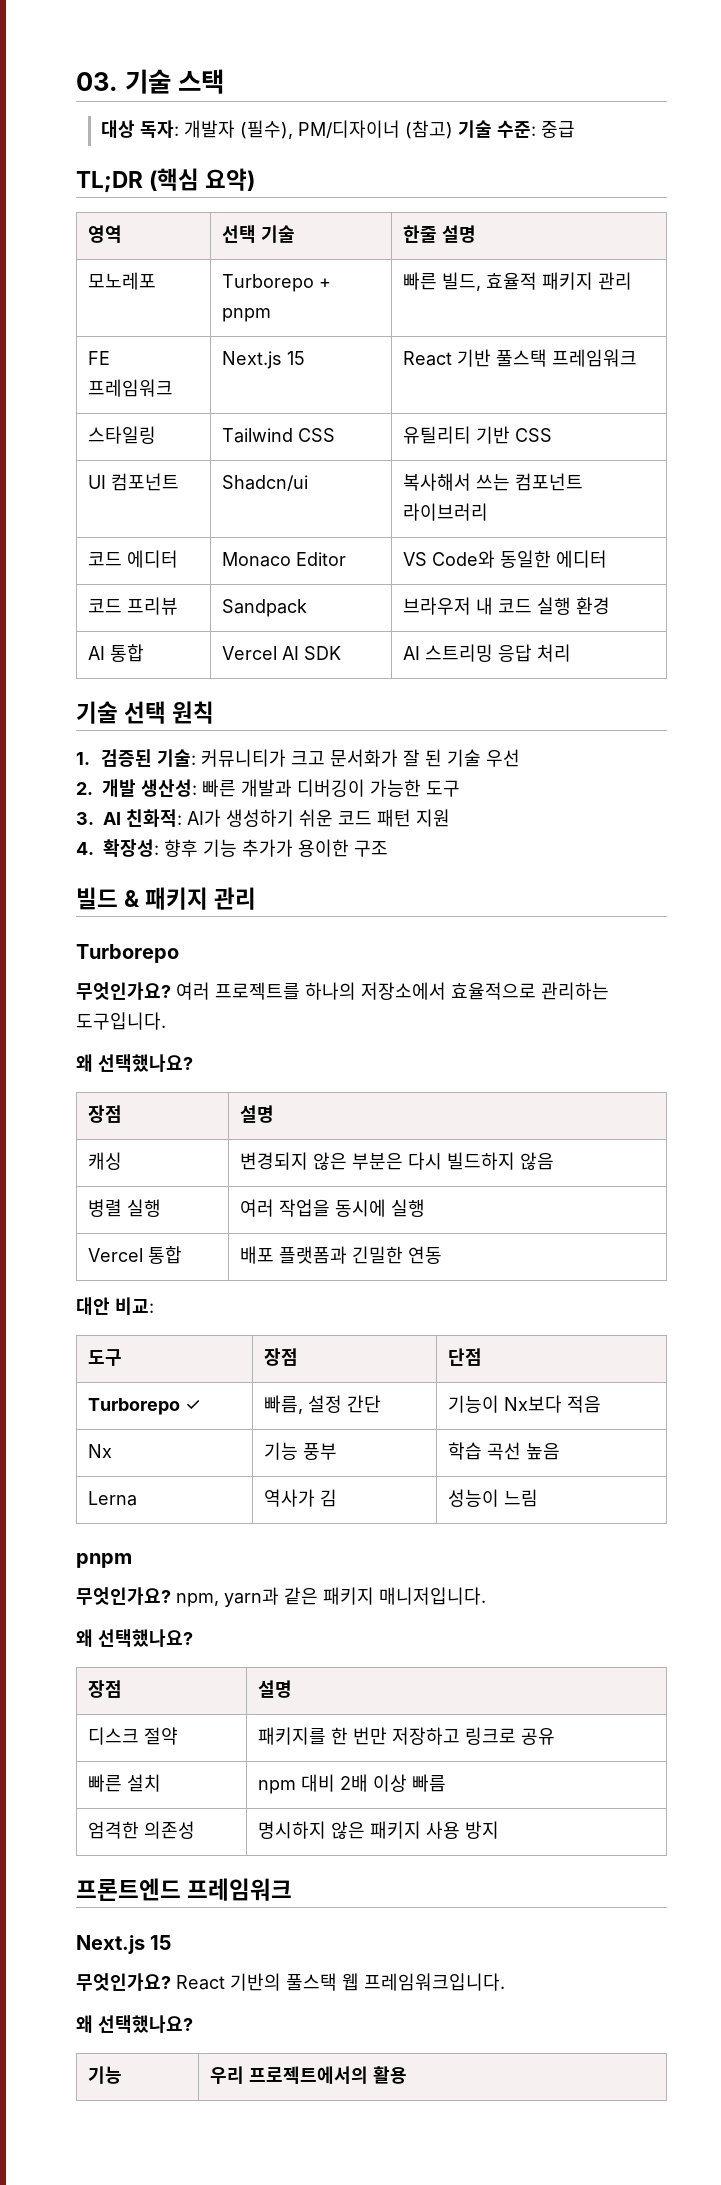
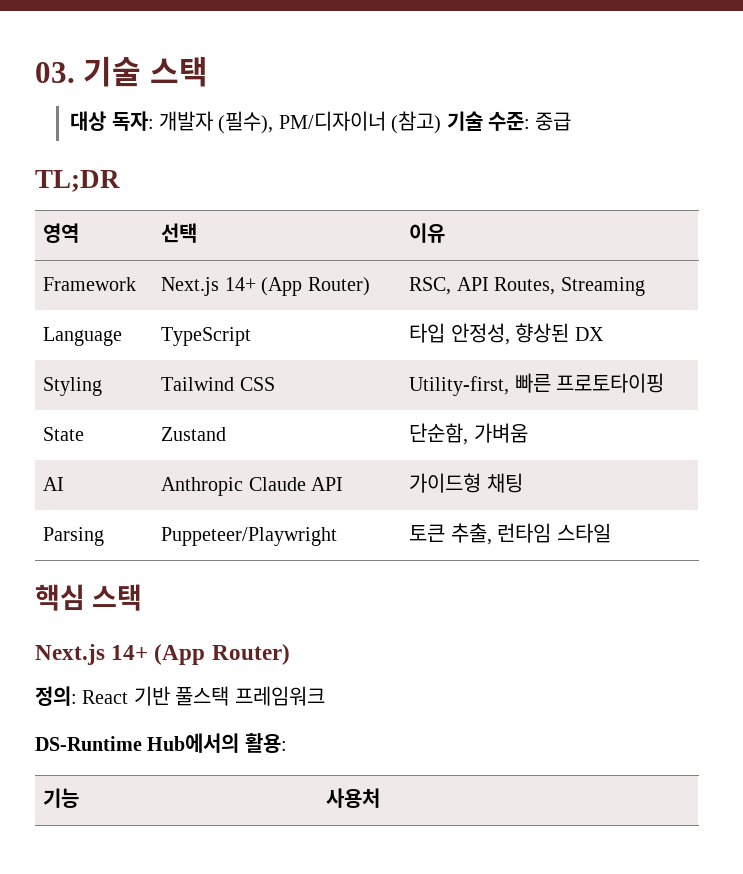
[149,168,256,191] (핵심 요약) -> (120, 181) none
[260,225,295,243] [402,225,476,243] [87,272,156,290] [221,274,331,292] [221,308,271,322] [402,272,632,291] [87,351,110,365] [87,379,173,397] [221,351,305,369] [402,349,637,367] [87,426,156,444] [221,428,335,443] [402,426,552,444] [87,473,179,491] [221,475,308,491] [402,473,583,491] [402,503,488,521] [87,550,178,568] [221,552,346,567] [402,550,607,568] [87,597,178,615] [221,599,307,617] [402,597,610,615] [87,644,144,662] [221,646,341,660] [402,644,571,662] [76,701,215,724] [76,749,520,767] [76,779,460,797] [76,809,450,827] [76,839,388,857] [76,887,257,910] [76,944,179,963] [76,982,609,1000] [76,1012,166,1030] [76,1054,193,1072] [87,1105,122,1123] [239,1105,274,1123] [87,1152,122,1170] [239,1152,554,1170] [87,1199,161,1217] [239,1199,425,1217] [87,1246,182,1264] [239,1246,442,1264] [76,1297,154,1315] [87,1349,122,1366] [263,1348,298,1366] [447,1348,482,1366] [87,1398,201,1415] [263,1395,381,1414] [447,1395,601,1413] [87,1444,112,1458] [263,1442,337,1460] [447,1442,560,1460] [87,1491,137,1506] [263,1489,337,1507] [447,1489,538,1507] [76,1553,132,1568] [76,1587,486,1607] [76,1629,193,1647] [87,1680,122,1698] [257,1680,292,1698] [87,1727,178,1745] [257,1727,555,1745] [87,1774,161,1792] [257,1774,446,1794] [87,1821,195,1839] [257,1821,499,1839] [76,1878,293,1901] [76,1935,172,1954] [76,1973,505,1991] [76,2015,193,2033] [87,2066,122,2084] [209,2066,407,2084] 기술 | 한줄 설명 // 모노레포 | Turborepo + pnpm | 빠른 빌드, 효율적 패키지 관리 // FE 프레임워크 | Next.js 15 | React 기반 풀스택 프레임워크 // 스타일링 | Tailwind CSS | 유틸리티 기반 CSS // UI 컴포넌트 | Shadcn/ui | 복사해서 쓰는 컴포넌트 라이브러리 // 코드 에디터 | Monaco Editor | VS Code와 동일한 에디터 // 코드 프리뷰 | Sandpack | 브라우저 내 코드 실행 환경 // AI 통합 | Vercel AI SDK | AI 스트리밍 응답 처리 // 기술 선택 원칙 // 1. 검증된 기술: 커뮤니티가 크고 문서화가 잘 된 기술 우선 // 2. 개발 생산성: 빠른 개발과 디버깅이 가능한 도구 // 3. AI 친화적: AI가 생성하기 쉬운 코드 패턴 지원 // 4. 확장성: 향후 기능 추가가 용이한 구조 // 빌드 & 패키지 관리 // Turborepo // 무엇인가요? 여러 프로젝트를 하나의 저장소에서 효율적으로 관리하는 도구입니다. // 왜 선택했나요? // 장점 | 설명 // 캐싱 | 변경되지 않은 부분은 다시 빌드하지 않음 // 병렬 실행 | 여러 작업을 동시에 실행 // Vercel 통합 | 배포 플랫폼과 긴밀한 연동 // 대안 비교: // 도구 | 장점 | 단점 // Turborepo ✓ | 빠름, 설정 간단 | 기능이 Nx보다 적음 // Nx | 기능 풍부 | 학습 곡선 높음 // Lerna | 역사가 김 | 성능이 느림 // pnpm // 무엇인가요? npm, yarn과 같은 패키지 매니저입니다. // 왜 선택했나요? // 장점 | 설명 // 디스크 절약 | 패키지를 한 번만 저장하고 링크로 공유 // 빠른 설치 | npm 대비 2배 이상 빠름 // 엄격한 의존성 | 명시하지 않은 패키지 사용 방지 // 프론트엔드 프레임워크 // Next.js 15 // 무엇인가요? React 기반의 풀스택 웹 프레임워크입니다. // 왜 선택했나요? // 기능 | 우리 프로젝트에서의 활용 -> [409,223,446,243] [43,277,137,291] [161,277,370,296] [409,277,645,296] [43,327,123,346] [161,327,252,346] [409,323,604,345] [43,377,103,396] [161,377,275,391] [409,373,665,396] [43,427,85,441] [161,427,227,441] [409,423,528,445] [43,477,65,491] [161,477,344,496] [409,473,523,493] [43,527,105,546] [161,527,338,546] [409,523,611,545] [35,584,143,611] [35,644,290,665] [35,686,325,706] [35,733,287,753] [43,788,80,808] [326,788,381,808] | 이유 // Framework | Next.js 14+ (App Router) | RSC, API Routes, Streaming // Language | TypeScript | 타입 안정성, 향상된 DX // Styling | Tailwind CSS | Utility-first, 빠른 프로토타이핑 // State | Zustand | 단순함, 가벼움 // AI | Anthropic Claude API | 가이드형 채팅 // Parsing | Puppeteer/Playwright | 토큰 추출, 런타임 스타일 // 핵심 스택 // Next.js 14+ (App Router) // 정의: React 기반 풀스택 프레임워크 // DS-Runtime Hub에서의 활용: // 기능 | 사용처

